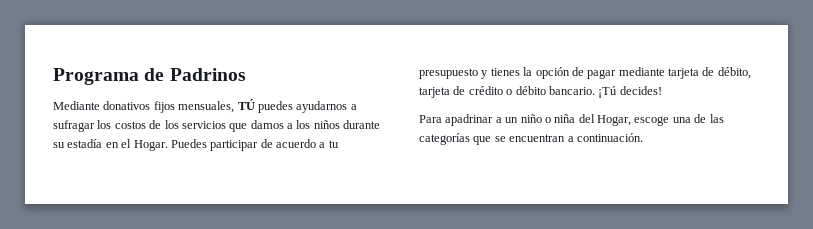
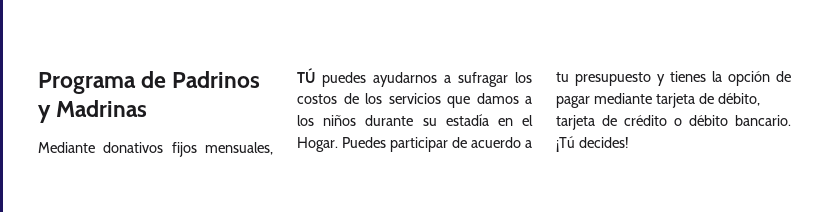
(246, 74) none -> [38,100,148,123] y Madrinas
[419,114,724,126] [419,133,643,145] // Para apadrinar a un niño o niña del Hogar, escoge una de las categorías que se encuentran a continuación. -> (629, 142) none

